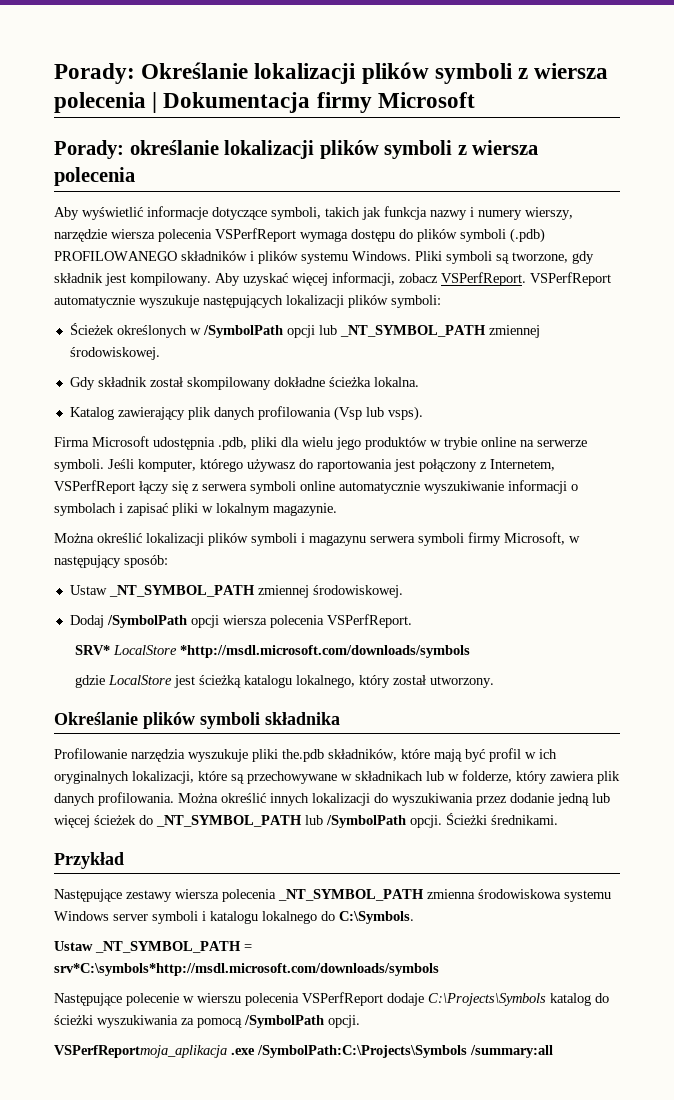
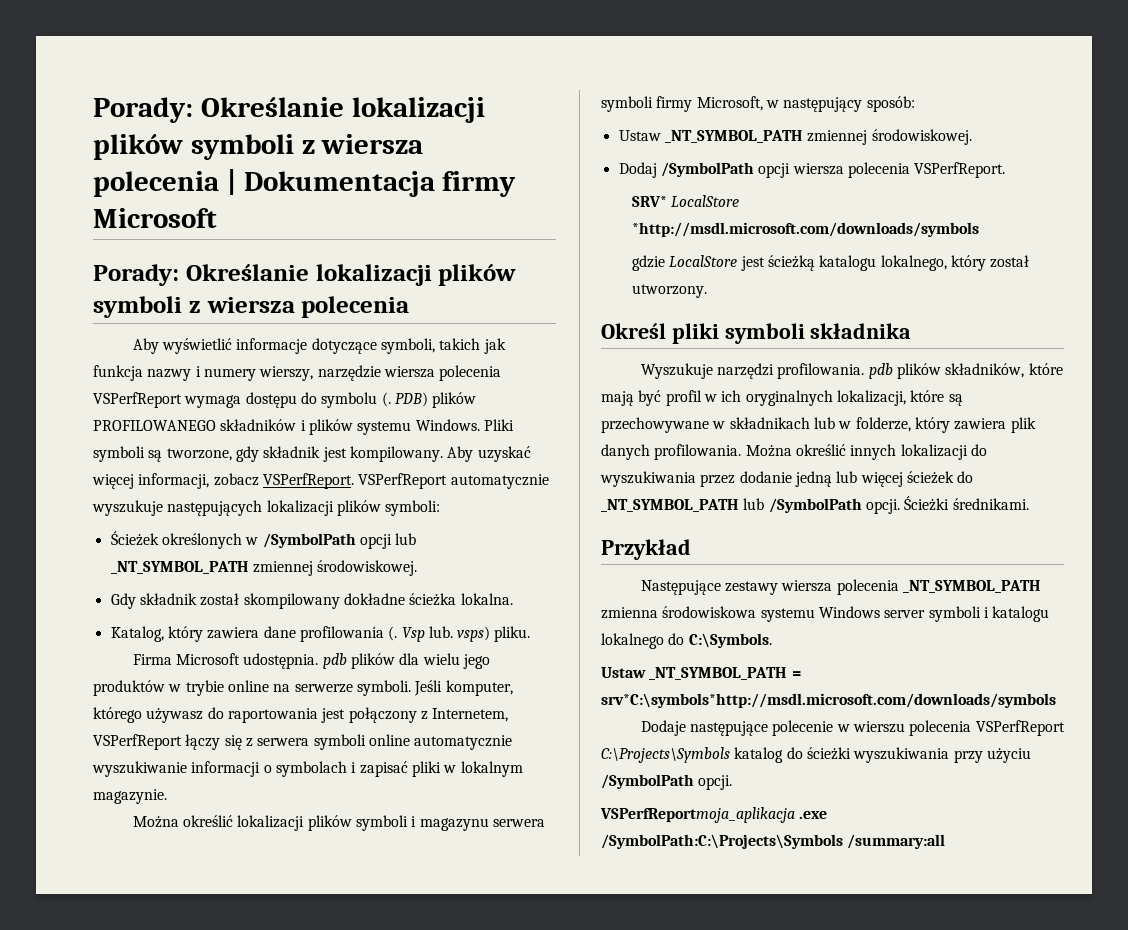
[129,140,219,155] określanie -> [185,264,309,281] Określanie
[417,228,545,243] plików symboli (.pdb) -> [321,392,477,408] symbolu (. PDB) plików
[69,406,423,421] Katalog zawierający plik danych profilowania (Vsp lub vsps). -> [110,626,531,642] Katalog, który zawiera dane profilowania (. Vsp lub. vsps) pliku.
[153,437,277,450] udostępnia .pdb, pliki -> [243,653,395,669] udostępnia. pdb plików
[54,712,195,729] Określanie plików -> [601,323,719,344] Określ pliki
[54,748,324,762] Profilowanie narzędzia wyszukuje pliki the.pdb -> [640,363,941,379] Wyszukuje narzędzi profilowania. pdb plików
[54,993,122,1006] Następujące -> [640,720,768,736] Dodaje następujące
[387,993,424,1006] dodaje -> (1065, 728) none
[181,1018,242,1028] za pomocą -> [953,748,1031,763] przy użyciu

